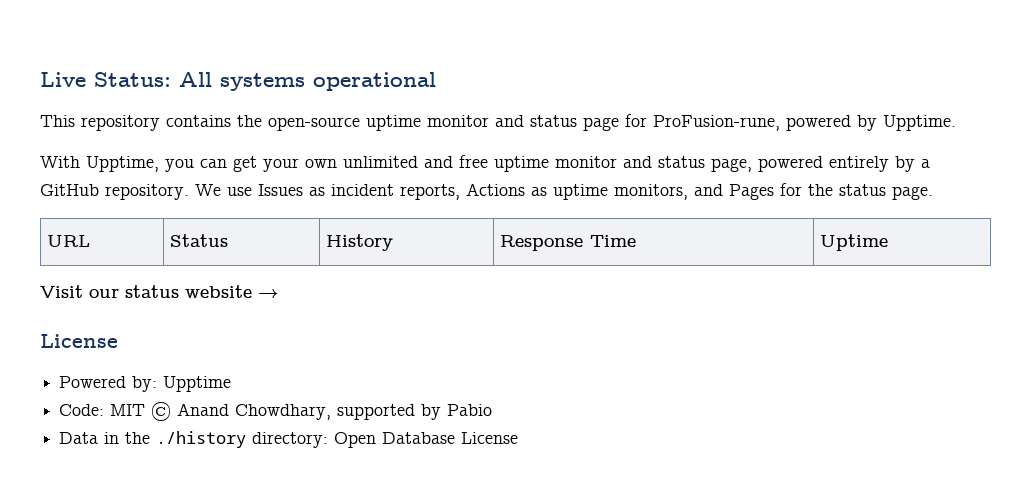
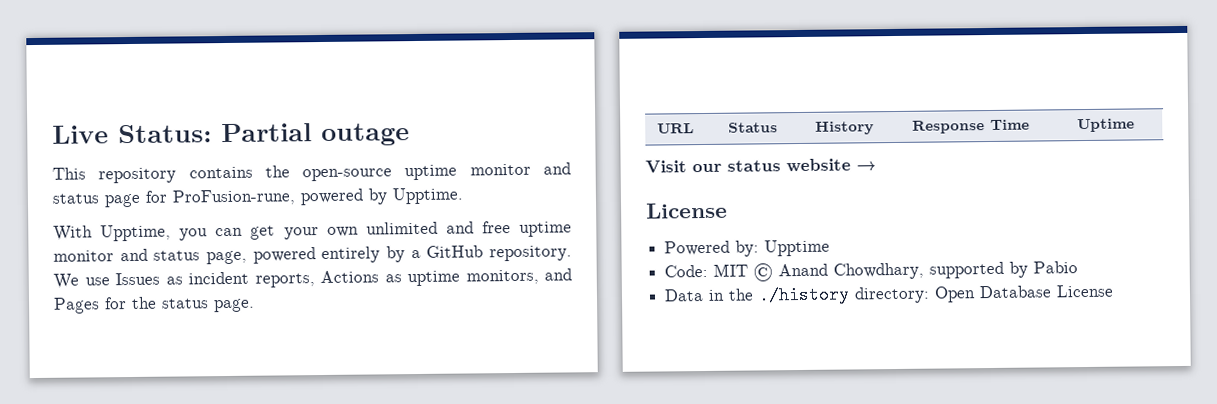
[179,72,436,91] All systems operational -> [221,123,410,147] Partial outage

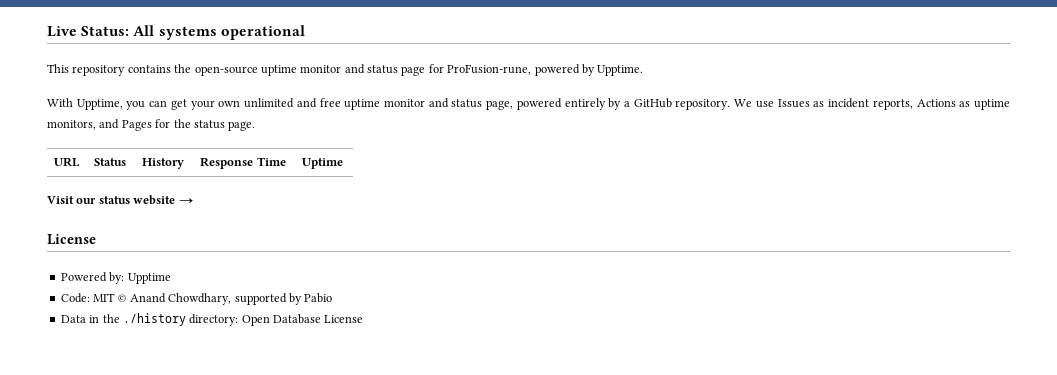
[221,123,410,147] Partial outage -> [133,25,305,40] All systems operational

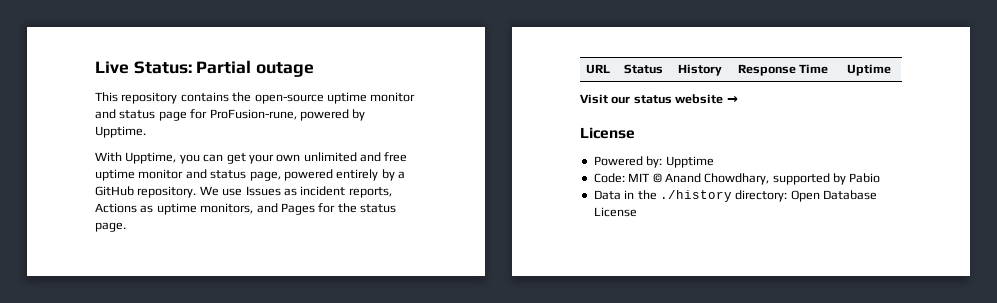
[133,25,305,40] All systems operational -> [196,60,315,77] Partial outage

